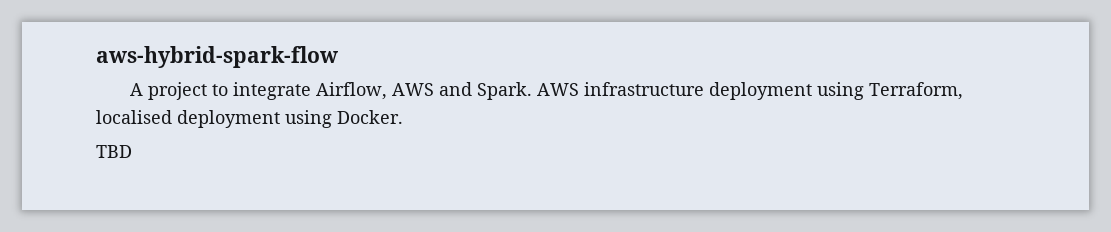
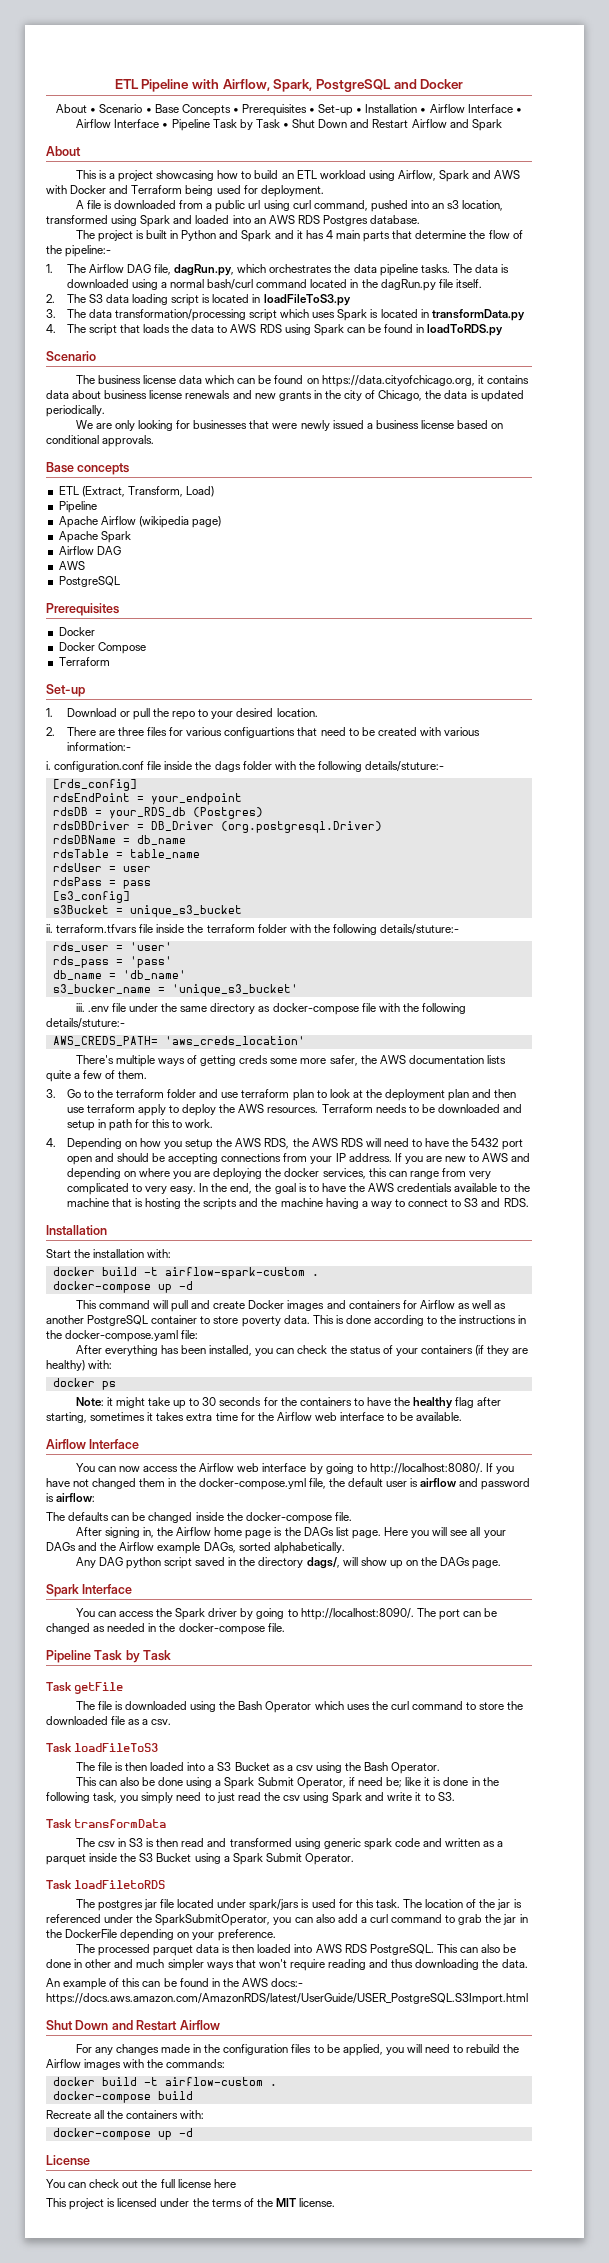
[96,46,338,68] [130,82,964,100] [96,110,403,128] [96,145,132,158] aws-hybrid-spark-flow // A project to integrate Airflow, AWS and Spark. AWS infrastructure deployment using Terraform, localised deployment using Docker. // TBD -> [114,79,464,92] [56,104,522,116] [76,119,502,131] [46,146,81,156] [75,170,521,182] [46,185,324,197] [75,200,504,212] [46,215,421,227] [75,230,523,242] [46,245,112,257] [46,264,510,276] [66,279,482,291] [46,294,351,306] [46,309,525,321] [46,324,504,336] [46,351,96,361] [75,375,529,387] [46,390,524,402] [46,405,105,417] [75,420,504,431] [46,435,155,447] [46,462,130,475] [58,486,214,497] [58,501,97,513] [58,516,221,528] [58,531,131,543] [58,546,121,555] [58,561,85,570] [58,576,120,587] [46,603,119,616] [58,627,95,636] [58,642,146,654] [58,657,110,666] [46,684,85,697] [46,708,318,720] [46,727,481,738] [66,742,131,751] [46,761,445,772] [52,779,137,791] [52,793,242,805] [52,807,263,819] [52,821,382,833] [52,835,186,845] [52,849,200,859] [52,863,151,872] [52,877,151,889] [52,891,130,903] [52,905,242,917] [46,924,460,935] [52,942,172,952] [52,956,172,968] [52,970,186,980] [52,984,298,996] [75,1003,466,1015] [46,1018,125,1029] [52,1036,305,1046] [75,1055,506,1067] [46,1070,148,1082] [46,1089,517,1101] [66,1104,523,1116] [66,1119,214,1131] [46,1138,523,1150] [66,1153,531,1165] [66,1168,492,1180] [66,1183,530,1195] [66,1198,529,1210] [46,1225,107,1236] [46,1249,172,1258] [52,1267,319,1279] [52,1281,193,1293] [75,1300,507,1312] [46,1315,527,1327] [46,1330,199,1342] [75,1345,529,1356] [46,1360,113,1371] [52,1378,116,1390] [75,1397,502,1409] [46,1412,463,1423] [46,1439,140,1449] [75,1463,515,1475] [46,1478,531,1490] [46,1493,96,1502] [46,1512,352,1524] [75,1527,506,1539] [46,1542,345,1554] [75,1557,502,1569] [46,1584,133,1597] [75,1608,498,1620] [46,1623,285,1635] [46,1650,172,1663] [46,1682,124,1694] [75,1701,524,1713] [46,1716,172,1725] [46,1743,159,1753] [75,1762,441,1774] [75,1777,499,1789] [46,1792,455,1804] [46,1819,167,1829] [75,1838,504,1850] [46,1853,354,1865] [46,1880,166,1890] [75,1899,522,1911] [46,1914,528,1926] [46,1929,276,1941] [75,1944,517,1956] [46,1959,528,1971] [46,1978,304,1990] [46,1993,528,2005] [46,2020,220,2031] [75,2044,520,2056] [46,2059,226,2070] [52,2077,277,2086] [52,2091,193,2103] [46,2110,205,2119] [52,2128,193,2140] [46,2155,90,2166] [46,2179,236,2188] [46,2198,336,2210] ETL Pipeline with Airflow, Spark, PostgreSQL and Docker // About • Scenario • Base Concepts • Prerequisites • Set-up • Installation • Airflow Interface • Airflow Interface • Pipeline Task by Task • Shut Down and Restart Airflow and Spark // About // This is a project showcasing how to build an ETL workload using Airflow, Spark and AWS with Docker and Terraform being used for deployment. // A file is downloaded from a public url using curl command, pushed into an s3 location, transformed using Spark and loaded into an AWS RDS Postgres database. // The project is built in Python and Spark and it has 4 main parts that determine the flow of the pipeline:- // 1. The Airflow DAG file, dagRun.py, which orchestrates the data pipeline tasks. The data is downloaded using a normal bash/curl command located in the dagRun.py file itself. // 2. The S3 data loading script is located in loadFileToS3.py // 3. The data transformation/processing script which uses Spark is located in transformData.py // 4. The script that loads the data to AWS RDS using Spark can be found in loadToRDS.py // Scenario // The business license data which can be found on https://data.cityofchicago.org, it contains data about business license renewals and new grants in the city of Chicago, the data is updated periodically. // We are only looking for businesses that were newly issued a business license based on conditional approvals. // Base concepts // ETL (Extract, Transform, Load) // Pipeline // Apache Airflow (wikipedia page) // Apache Spark // Airflow DAG // AWS // PostgreSQL // Prerequisites // Docker // Docker Compose // Terraform // Set-up // 1. Download or pull the repo to your desired location. // 2. There are three files for various configuartions that need to be created with various information:- // i. configuration.conf file inside the dags folder with the following details/stuture:- // [rds_config] // rdsEndPoint = your_endpoint // rdsDB = your_RDS_db (Postgres) // rdsDBDriver = DB_Driver (org.postgresql.Driver) // rdsDBName = db_name // rdsTable = table_name // rdsUser = user // rdsPass = pass // [s3_config] // s3Bucket = unique_s3_bucket // ii. terraform.tfvars file inside the terraform folder with the following details/stuture:- // rds_user = 'user' // rds_pass = 'pass' // db_name = 'db_name' // s3_bucker_name = 'unique_s3_bucket' // iii. .env file under the same directory as docker-compose file with the following details/stuture:- // AWS_CREDS_PATH= 'aws_creds_location' // There's multiple ways of getting creds some more safer, the AWS documentation lists quite a few of them. // 3. Go to the terraform folder and use terraform plan to look at the deployment plan and then use terraform apply to deploy the AWS resources. Terraform needs to be downloaded and setup in path for this to work. // 4. Depending on how you setup the AWS RDS, the AWS RDS will need to have the 5432 port open and should be accepting connections from your IP address. If you are new to AWS and depending on where you are deploying the docker services, this can range from very complicated to very easy. In the end, the goal is to have the AWS credentials available to the machine that is hosting the scripts and the machine having a way to connect to S3 and RDS. // Installation // Start the installation with: // docker build -t airflow-spark-custom . // docker-compose up -d // This command will pull and create Docker images and containers for Airflow as well as another PostgreSQL container to store poverty data. This is done according to the instructions in the docker-compose.yaml file: // After everything has been installed, you can check the status of your containers (if they are healthy) with: // docker ps // Note: it might take up to 30 seconds for the containers to have the healthy flag after starting, sometimes it takes extra time for the Airflow web interface to be available. // Airflow Interface // You can now access the Airflow web interface by going to http://localhost:8080/. If you have not changed them in the docker-compose.yml file, the default user is airflow and password is airflow: // The defaults can be changed inside the docker-compose file. // After signing in, the Airflow home page is the DAGs list page. Here you will see all your DAGs and the Airflow example DAGs, sorted alphabetically. // Any DAG python script saved in the directory dags/, will show up on the DAGs page. // Spark Interface // You can access the Spark driver by going to http://localhost:8090/. The port can be changed as needed in the docker-compose file. // Pipeline Task by Task // Task getFile // The file is downloaded using the Bash Operator which uses the curl command to store the downloaded file as a csv. // Task loadFileToS3 // The file is then loaded into a S3 Bucket as a csv using the Bash Operator. // This can also be done using a Spark Submit Operator, if need be; like it is done in the following task, you simply need to just read the csv using Spark and write it to S3. // Task transformData // The csv in S3 is then read and transformed using generic spark code and written as a parquet inside the S3 Bucket using a Spark Submit Operator. // Task loadFiletoRDS // The postgres jar file located under spark/jars is used for this task. The location of the jar is referenced under the SparkSubmitOperator, you can also add a curl command to grab the jar in the DockerFile depending on your preference. // The processed parquet data is then loaded into AWS RDS PostgreSQL. This can also be done in other and much simpler ways that won't require reading and thus downloading the data. // An example of this can be found in the AWS docs:- https://docs.aws.amazon.com/AmazonRDS/latest/UserGuide/USER_PostgreSQL.S3Import.html // Shut Down and Restart Airflow // For any changes made in the configuration files to be applied, you will need to rebuild the Airflow images with the commands: // docker build -t airflow-custom . // docker-compose build // Recreate all the containers with: // docker-compose up -d // License // You can check out the full license here // This project is licensed under the terms of the MIT license.

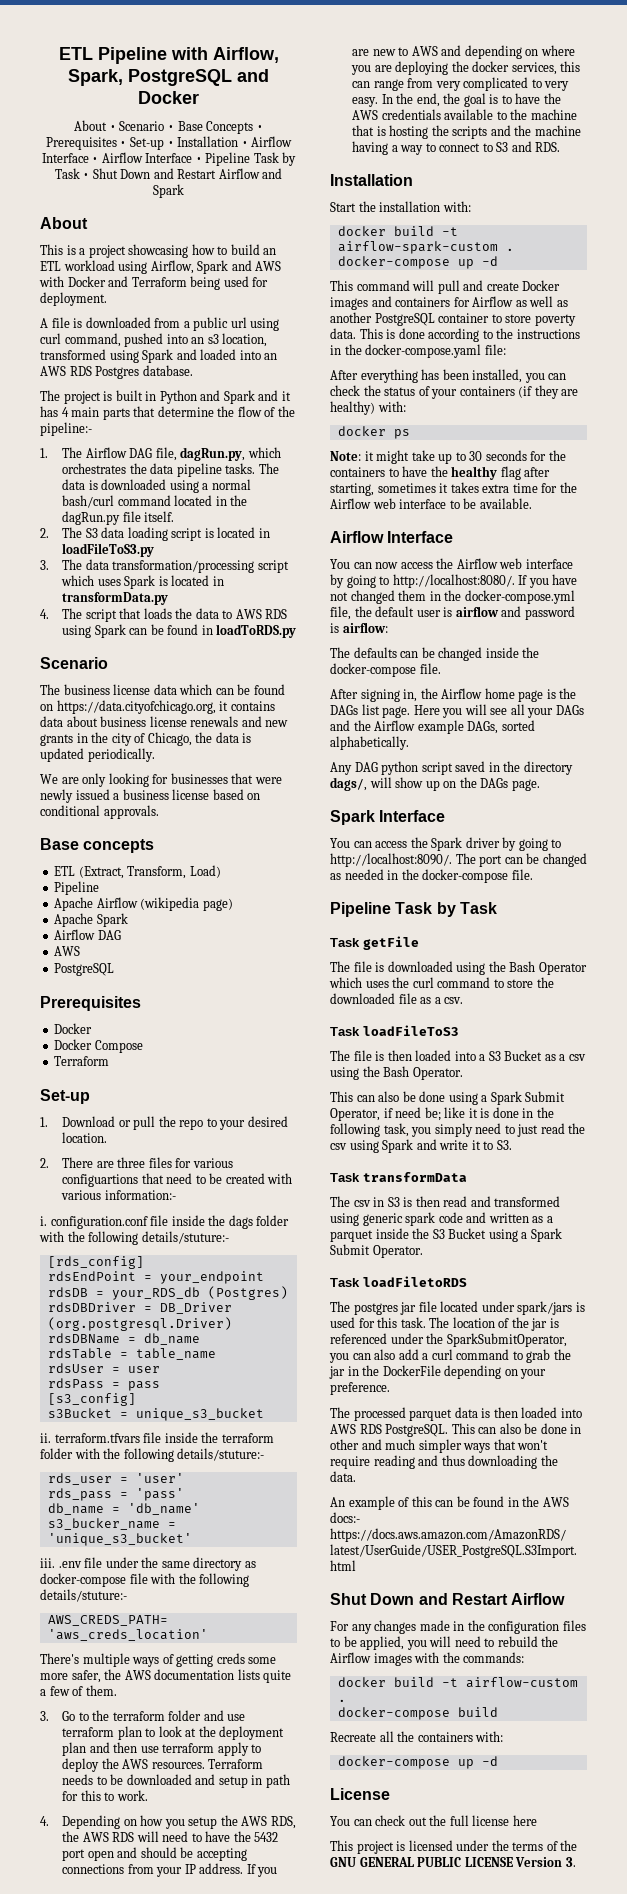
[275,2198,336,2207] MIT license. -> [330,1857,576,1867] GNU GENERAL PUBLIC LICENSE Version 3.

